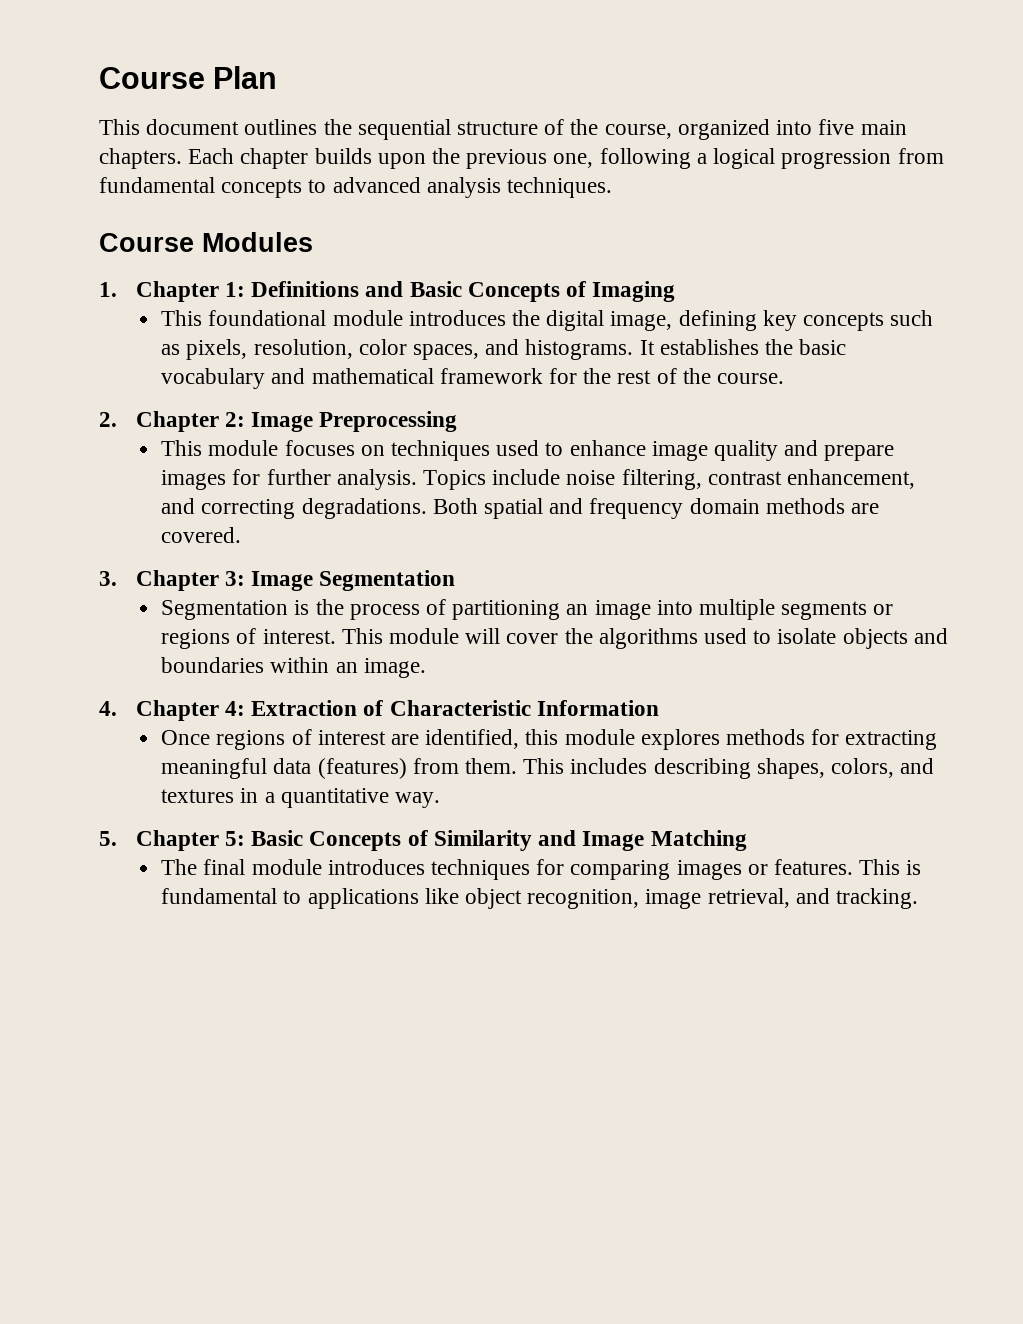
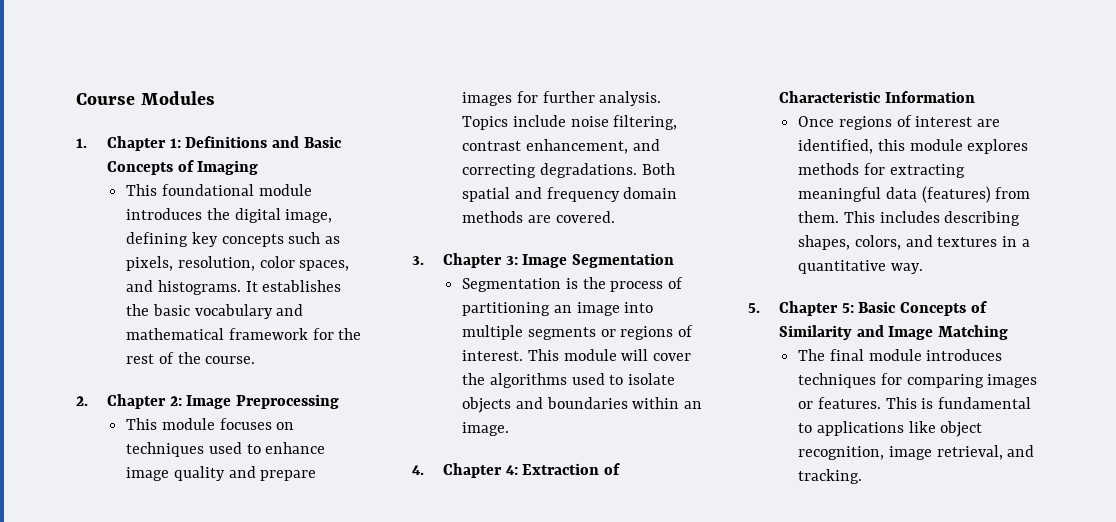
[99,66,278,89] [99,119,907,140] [99,148,944,169] [99,177,613,198] [99,233,194,252] Course Plan // This document outlines the sequential structure of the course, organized into five main chapters. Each chapter builds upon the previous one, following a logical progression from fundamental concepts to advanced analysis techniques. // Course -> [76,93,135,105] Course

